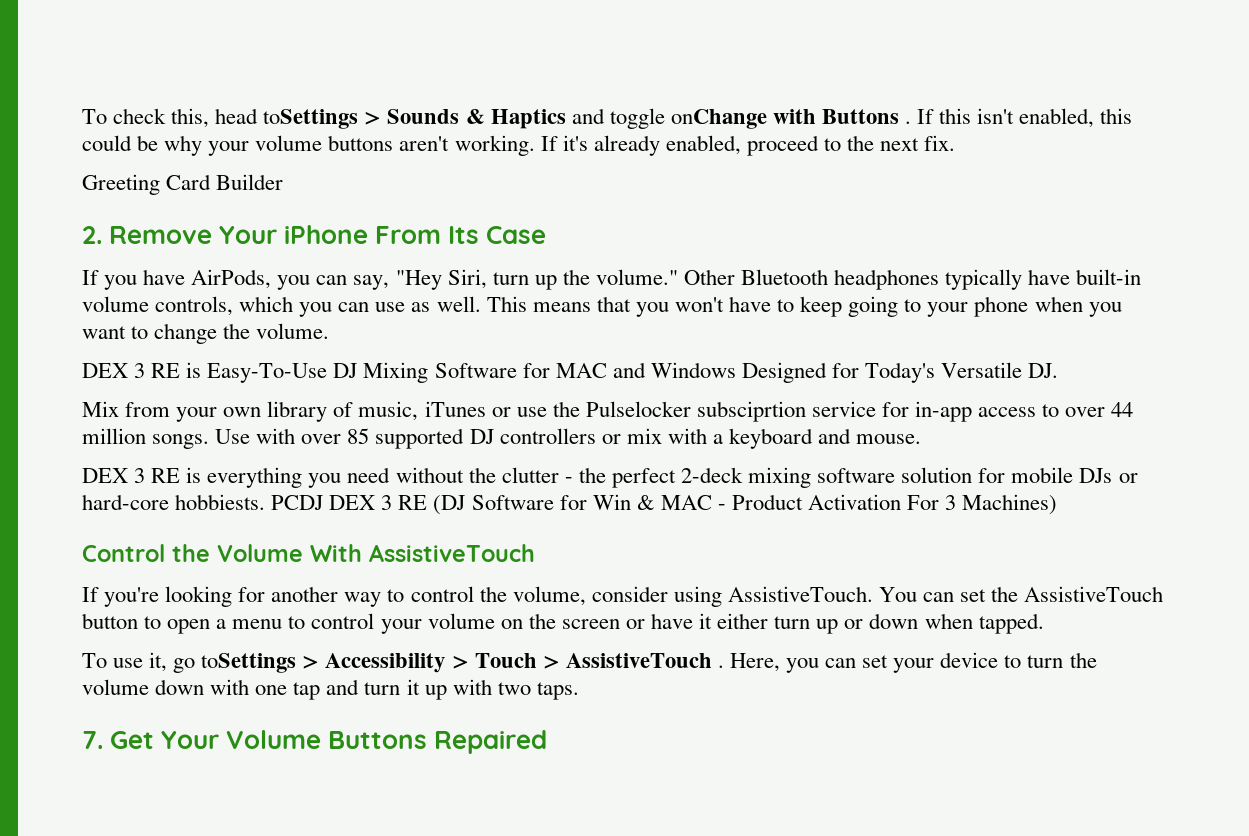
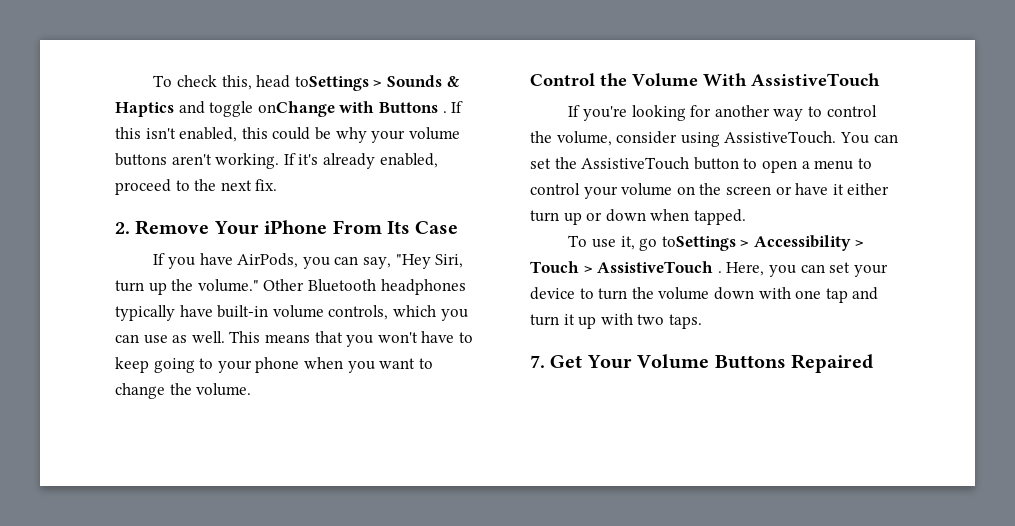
[82,174,284,195] // Greeting Card Builder -> (278, 185) none
[82,362,1059,383] [82,401,1134,422] [82,428,922,449] [82,467,1138,488] [82,494,1058,515] // DEX 3 RE is Easy-To-Use DJ Mixing Software for MAC and Windows Designed for Today's Versatile DJ. // Mix from your own library of music, iTunes or use the Pulselocker subsciprtion service for in-app access to over 44 million songs. Use with over 85 supported DJ controllers or mix with a keyboard and mouse. // DEX 3 RE is everything you need without the clutter - the perfect 2-deck mixing software solution for mobile DJs or hard-core hobbiests. PCDJ DEX 3 RE (DJ Software for Win & MAC - Product Activation For 3 Machines) -> (252, 389) none

